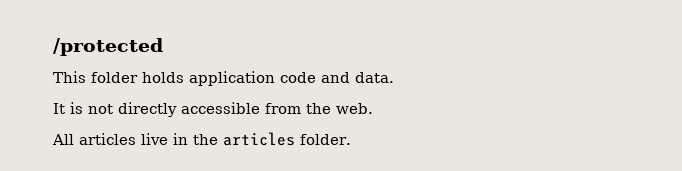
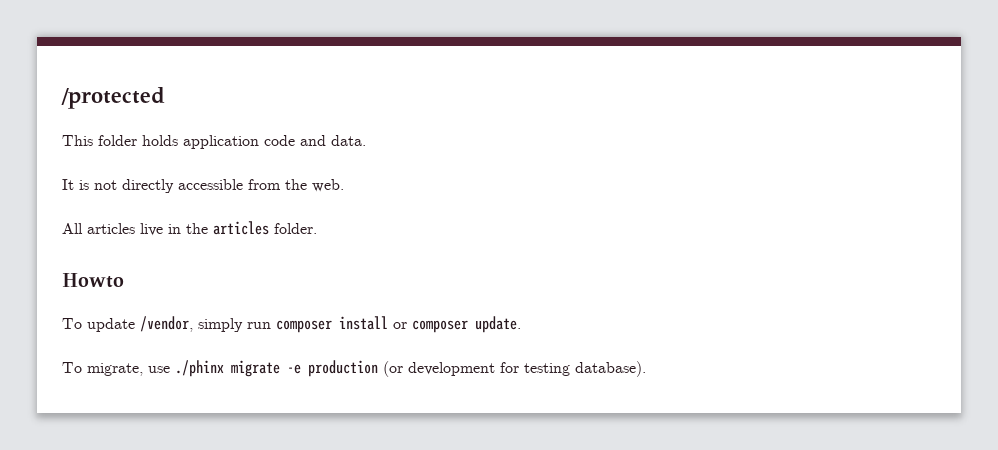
(351, 139) none -> [62,273,124,288] [62,316,521,333] [62,360,646,377] // Howto // To update /vendor, simply run composer install or composer update. // To migrate, use ./phinx migrate -e production (or development for testing database).

